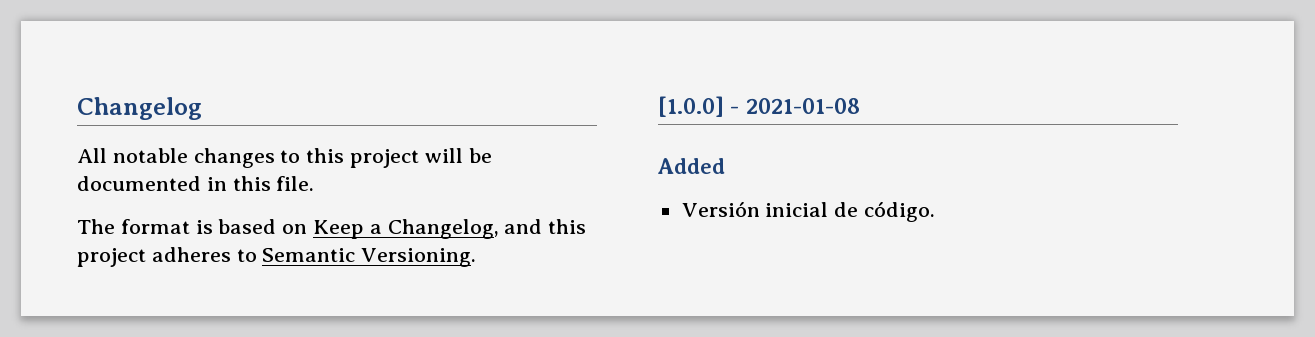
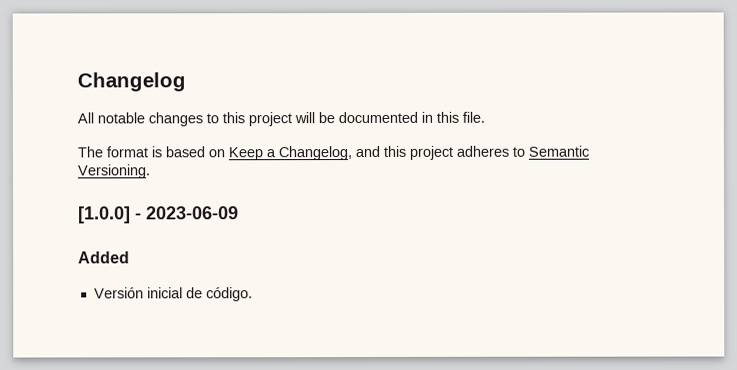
[745,98,860,114] 2021-01-08 -> [146,206,239,220] 2023-06-09

